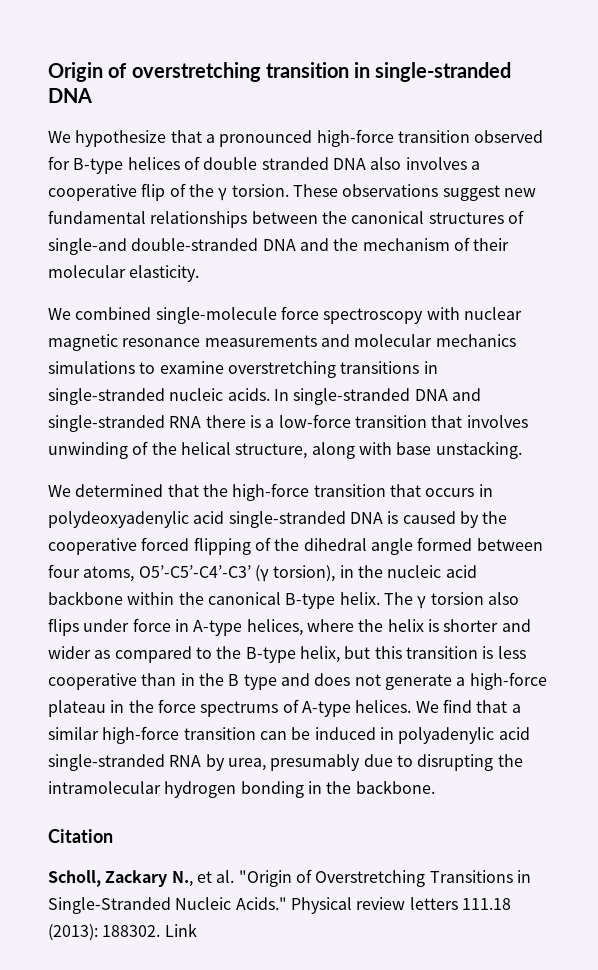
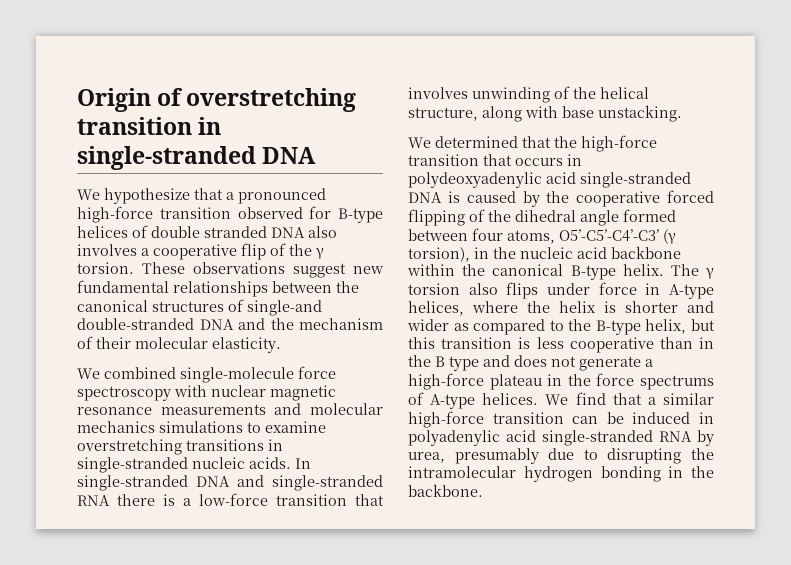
[48,829,113,843] [48,869,531,887] [48,897,511,914] [48,923,197,941] // Citation // Scholl, Zackary N., et al. "Origin of Overstretching Transitions in Single-Stranded Nucleic Acids." Physical review letters 111.18 (2013): 188302. Link -> (483, 490) none

